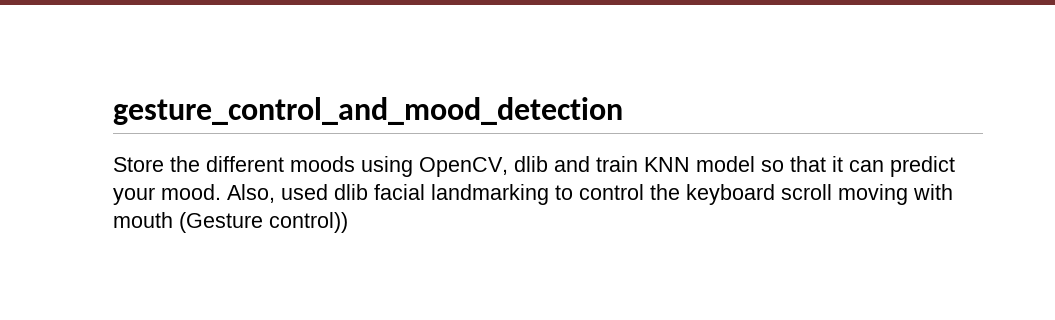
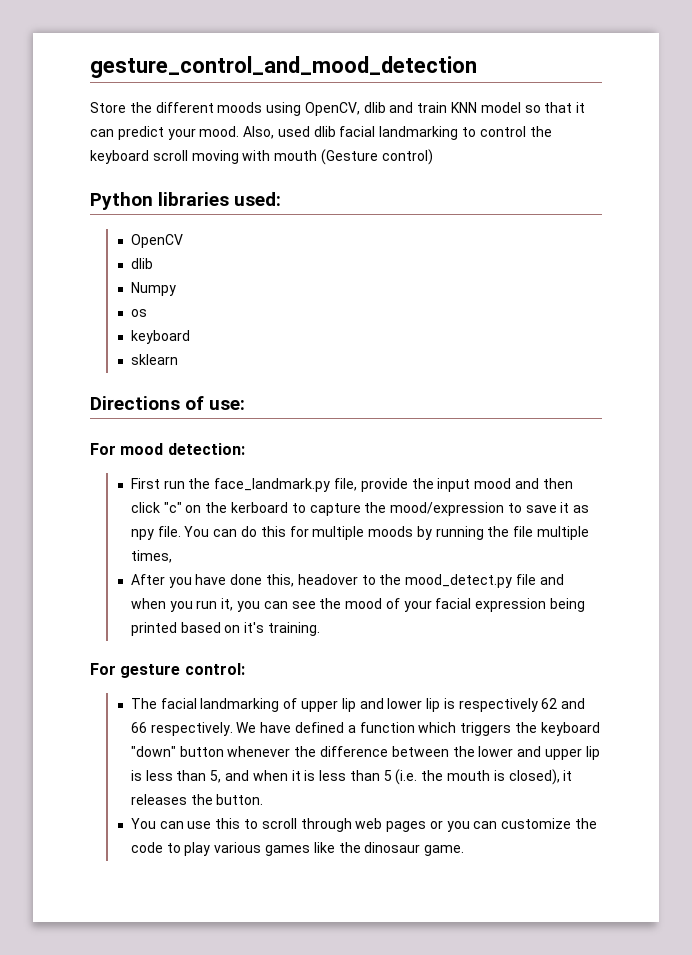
[269,212,348,233] control)) -> [381,149,433,165] [90,192,282,210] [130,234,183,248] [130,258,153,269] [130,282,176,296] [130,309,147,317] [130,330,190,344] [130,354,178,365] [90,396,246,410] [90,443,245,455] [130,478,573,492] [130,502,590,516] [130,526,589,540] [130,550,172,563] [130,574,564,588] [130,598,585,612] [130,622,320,636] [90,663,245,678] [130,698,586,712] [130,722,600,736] [130,746,600,760] [130,769,573,785] [130,794,264,805] [130,818,597,832] [130,842,465,856] control) // Python libraries used: // OpenCV // dlib // Numpy // os // keyboard // sklearn // Directions of use: // For mood detection: // First run the face_landmark.py file, provide the input mood and then click "c" on the kerboard to capture the mood/expression to save it as npy file. You can do this for multiple moods by running the file multiple times, // After you have done this, headover to the mood_detect.py file and when you run it, you can see the mood of your facial expression being printed based on it's training. // For gesture control: // The facial landmarking of upper lip and lower lip is respectively 62 and 66 respectively. We have defined a function which triggers the keyboard "down" button whenever the difference between the lower and upper lip is less than 5, and when it is less than 5 (i.e. the mouth is closed), it releases the button. // You can use this to scroll through web pages or you can customize the code to play various games like the dinosaur game.

